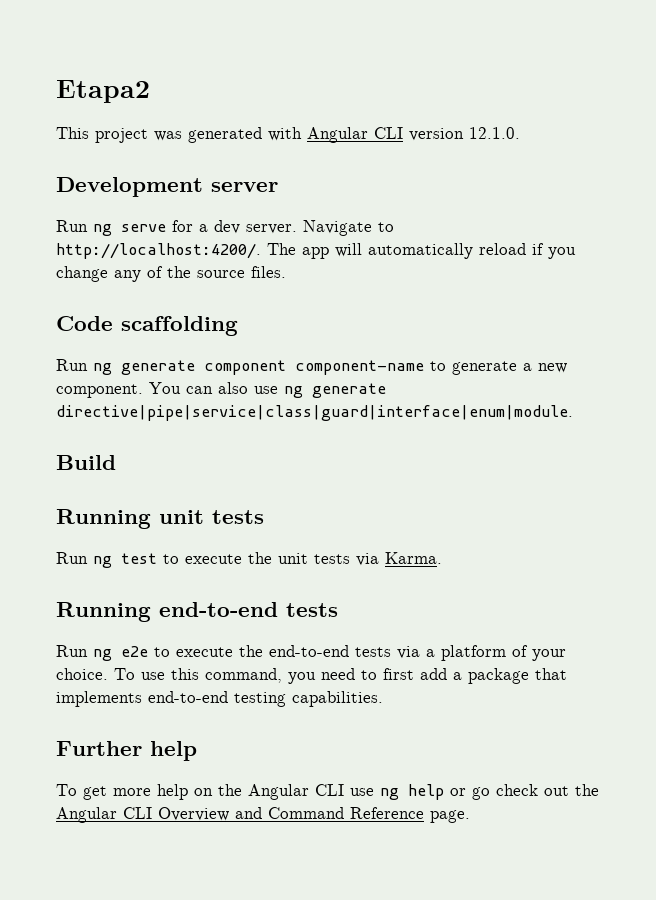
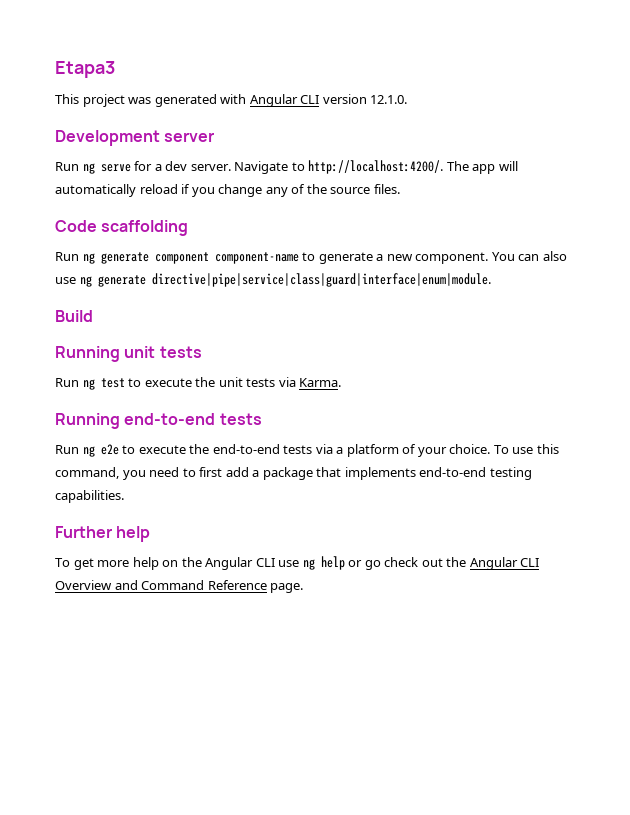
[56,80,150,103] Etapa2 -> [55,61,115,78] Etapa3

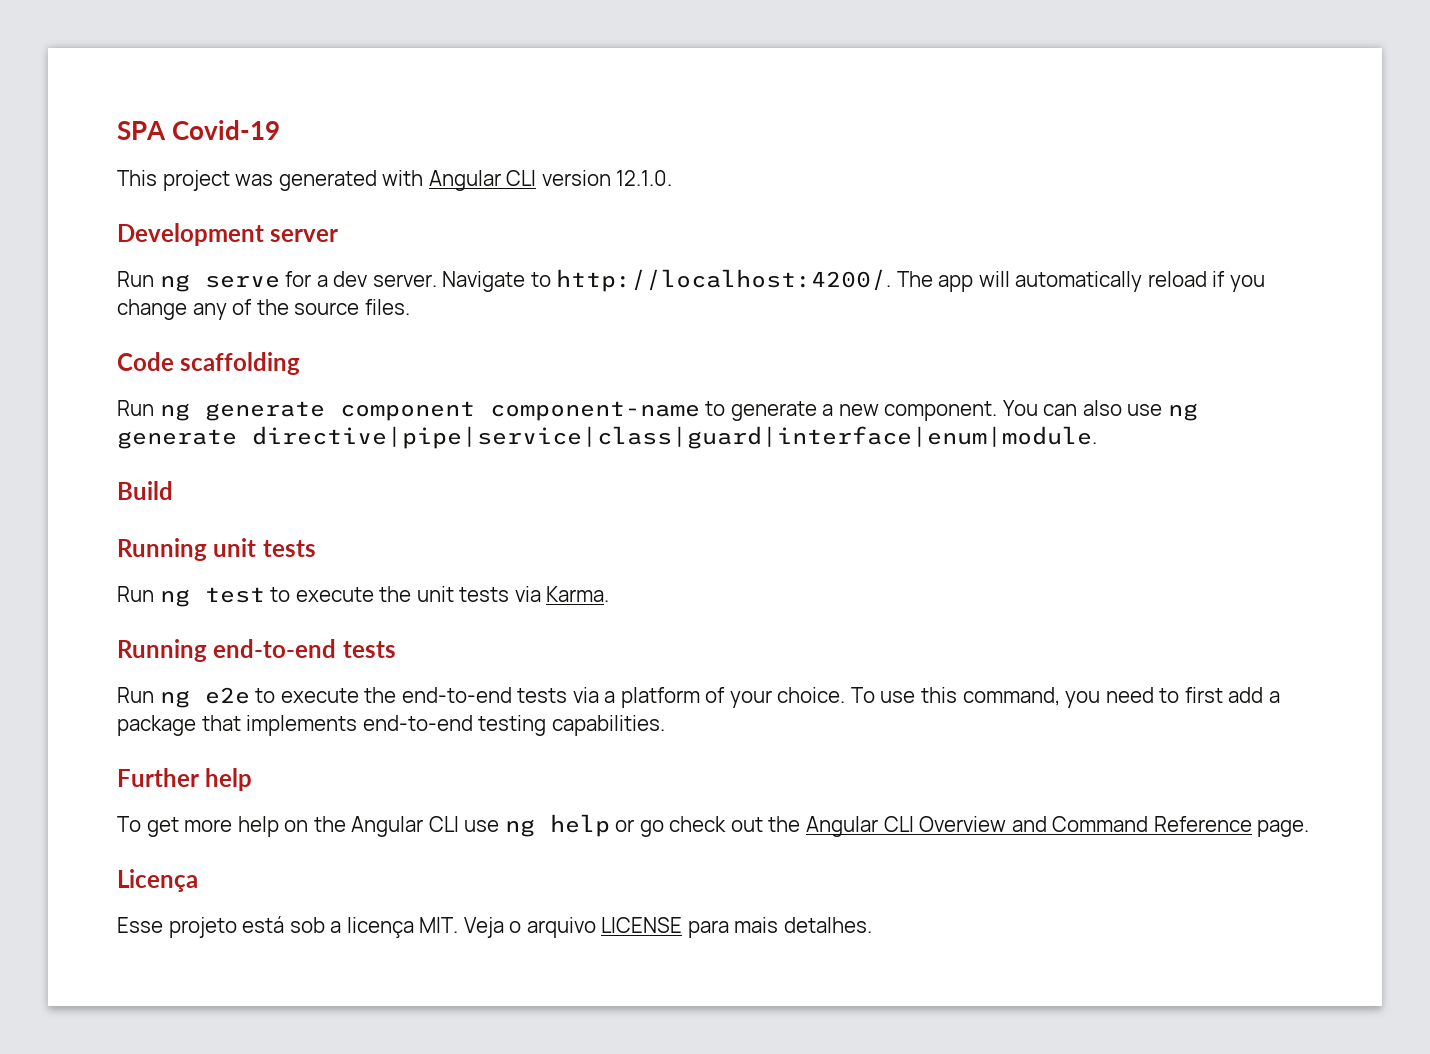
[55,61,115,78] Etapa3 -> [117,120,281,140] SPA Covid-19
(304, 588) none -> [117,869,198,892] [117,916,872,938] // Licença // Esse projeto está sob a licença MIT. Veja o arquivo LICENSE para mais detalhes.

